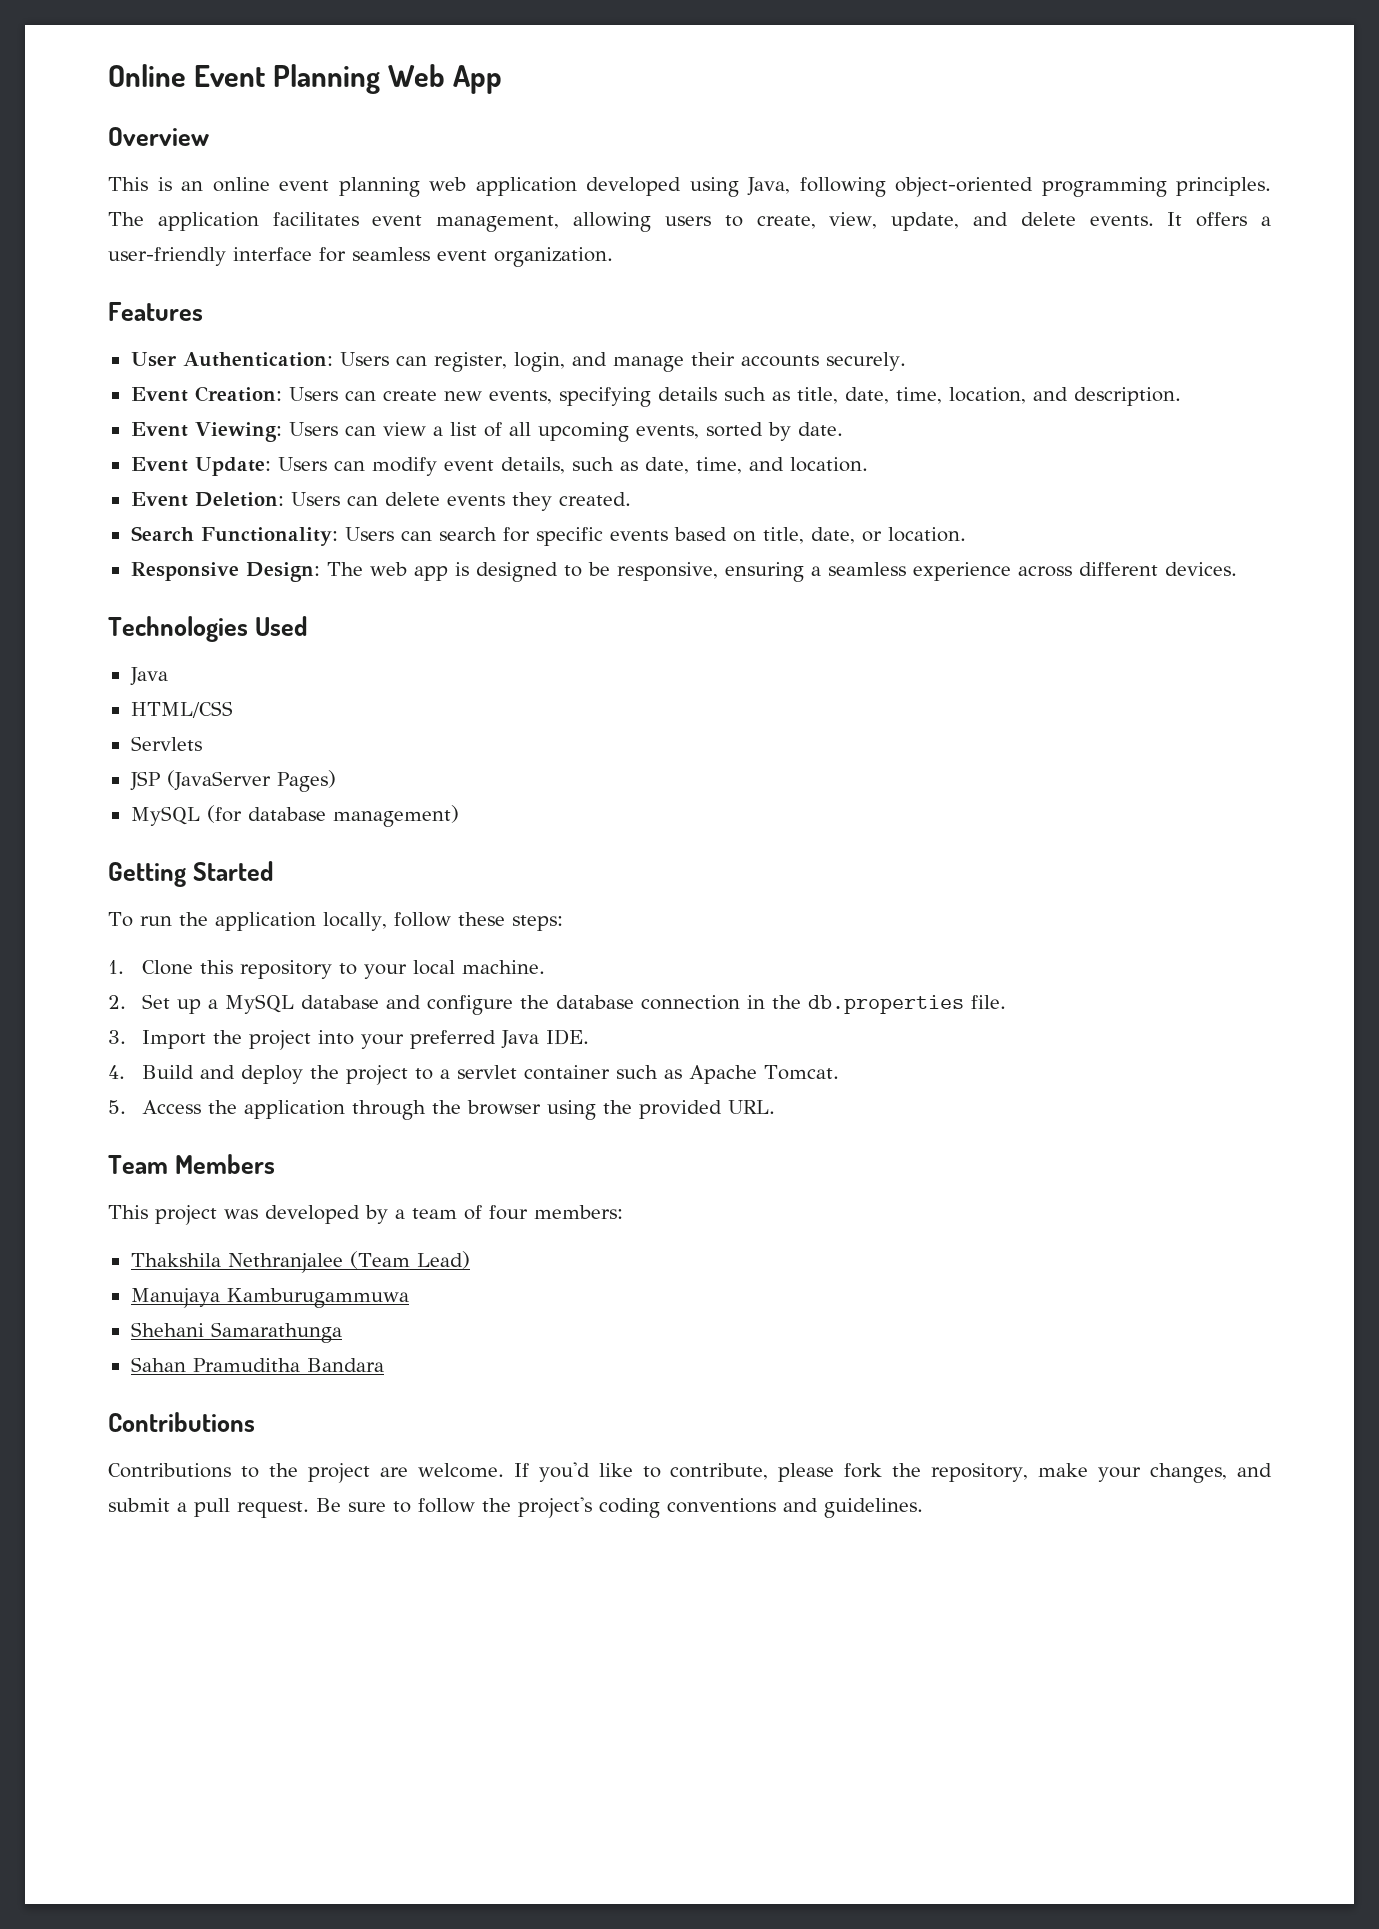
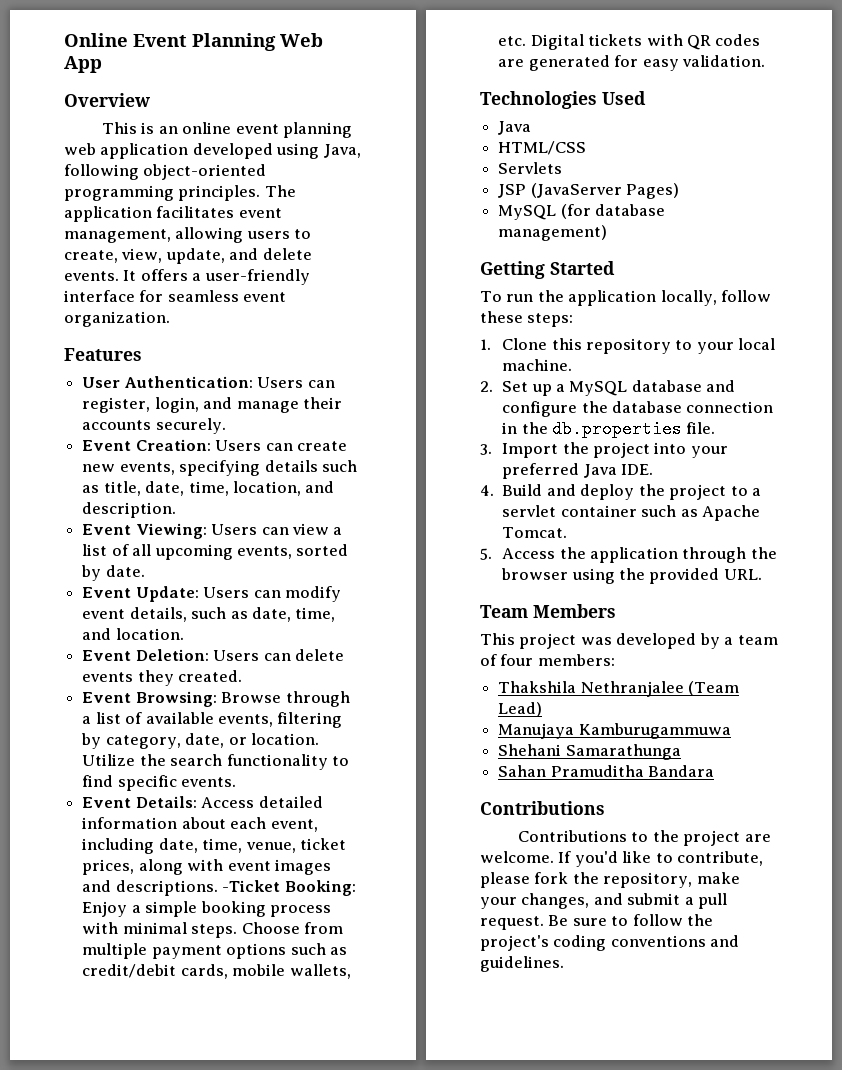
[130,526,966,546] [130,562,1237,582] Search Functionality: Users can search for specific events based on title, date, or location. // Responsive Design: The web app is designed to be responsive, ensuring a seamless experience across different devices. -> [82,691,350,707] [82,712,343,728] [81,733,319,749] [82,754,349,770] [82,775,237,791] [82,796,323,808] [82,817,318,832] [82,838,346,854] [82,859,331,875] [82,880,356,896] [82,901,331,917] [82,922,343,938] [82,943,347,959] [82,964,351,979] [498,34,761,50] [498,55,765,71] Event Browsing: Browse through a list of available events, filtering by category, date, or location. Utilize the search functionality to find specific events. // Event Details: Access detailed information about each event, including date, time, venue, ticket prices, along with event images and descriptions. -Ticket Booking: Enjoy a simple booking process with minimal steps. Choose from multiple payment options such as credit/debit cards, mobile wallets, etc. Digital tickets with QR codes are generated for easy validation.

